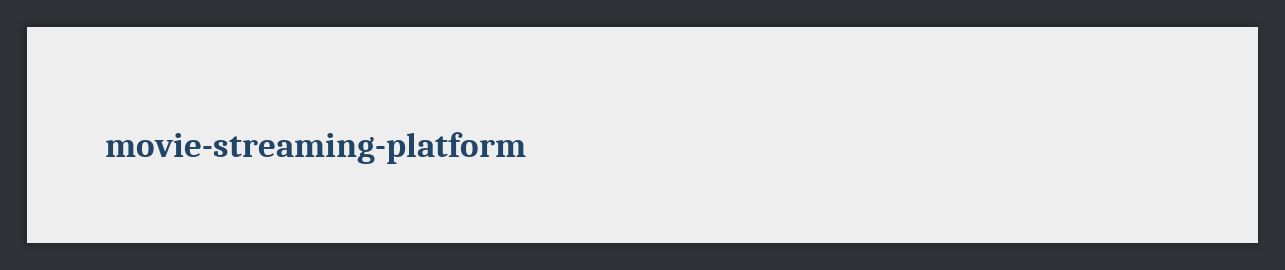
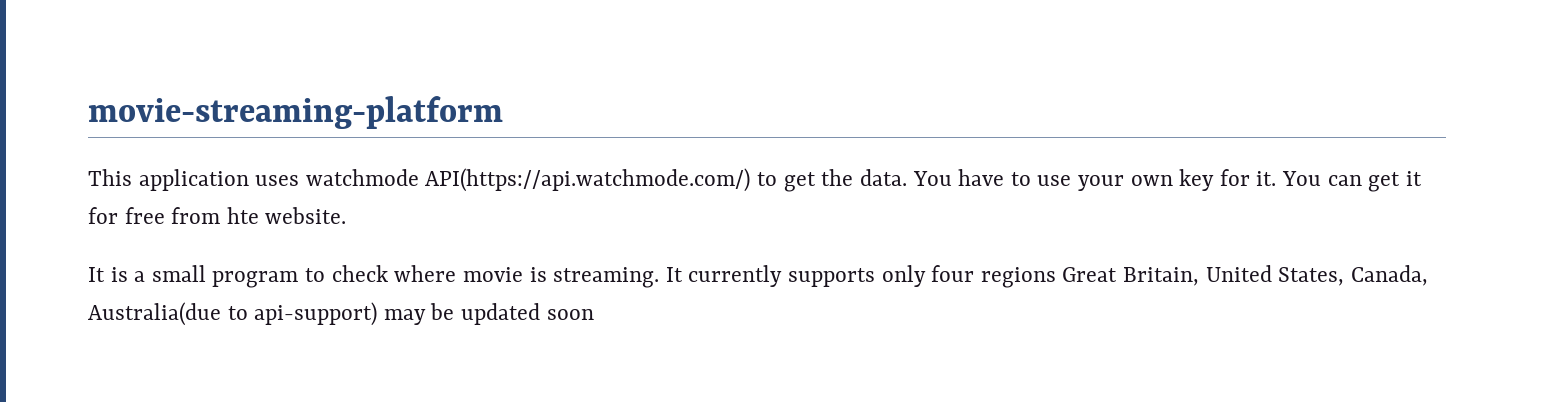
(526, 148) none -> [88,168,1422,192] [88,207,347,224] [88,265,1428,288] [88,302,594,326] // This application uses watchmode API(https://api.watchmode.com/) to get the data. You have to use your own key for it. You can get it for free from hte website. // It is a small program to check where movie is streaming. It currently supports only four regions Great Britain, United States, Canada, Australia(due to api-support) may be updated soon

